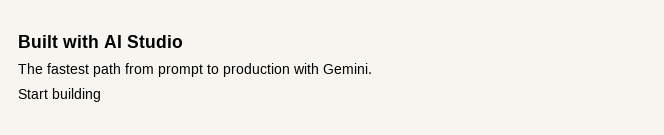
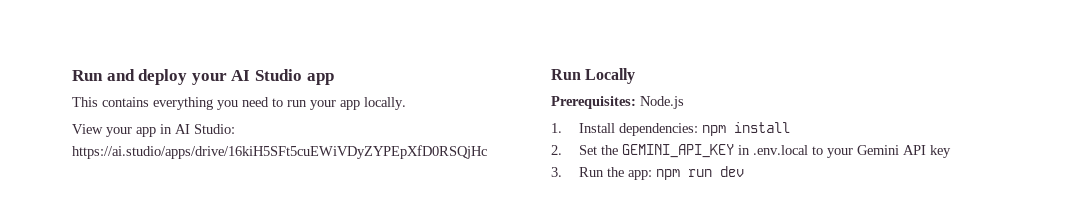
[18,35,183,48] [18,63,372,77] [18,88,101,102] Built with AI Studio // The fastest path from prompt to production with Gemini. // Start building -> [72,69,334,85] [72,97,406,110] [72,124,235,137] [72,145,487,159] [551,68,636,84] [551,96,684,109] [551,122,790,136] [551,144,951,158] [551,166,744,180] Run and deploy your AI Studio app // This contains everything you need to run your app locally. // View your app in AI Studio: https://ai.studio/apps/drive/16kiH5SFt5cuEWiVDyZYPEpXfD0RSQjHc // Run Locally // Prerequisites: Node.js // 1. Install dependencies: npm install // 2. Set the GEMINI_API_KEY in .env.local to your Gemini API key // 3. Run the app: npm run dev

